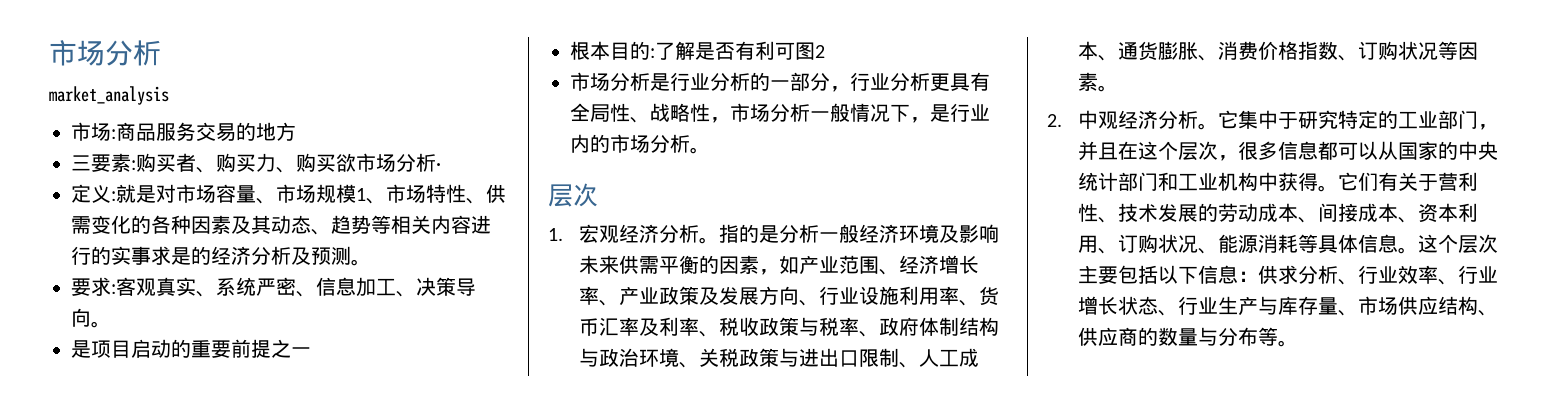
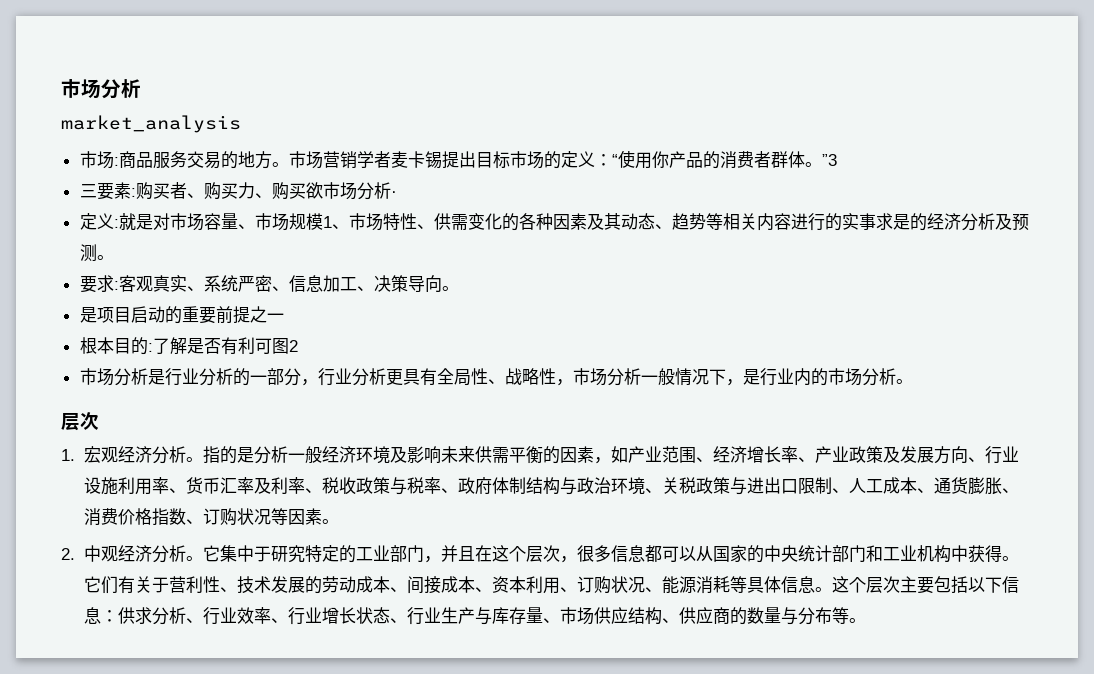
(296, 131) none -> [271,150,837,169] 。市场营销学者麦卡锡提出目标市场的定义：“使用你产品的消费者群体。”3

